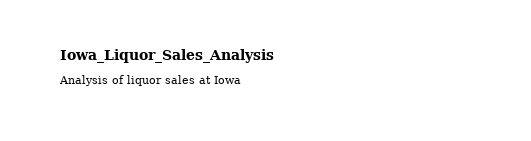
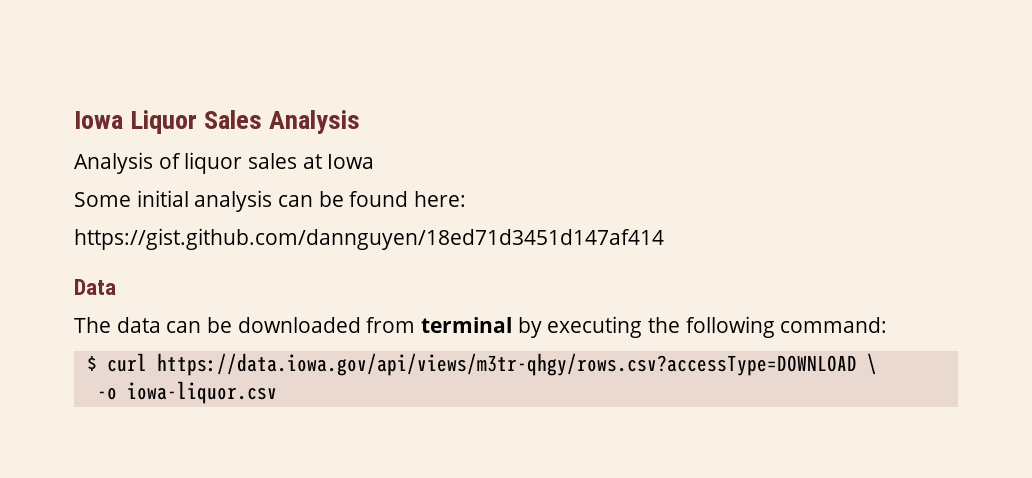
[60,49,274,63] Iowa_Liquor_Sales_Analysis -> [74,110,361,134] Iowa Liquor Sales Analysis
(241, 80) none -> [74,190,467,212] [74,228,664,250] [74,279,116,295] [74,316,888,338] [86,353,877,376] [96,381,277,404] // Some initial analysis can be found here: // https://gist.github.com/dannguyen/18ed71d3451d147af414 // Data // The data can be downloaded from terminal by executing the following command: // $ curl https://data.iowa.gov/api/views/m3tr-qhgy/rows.csv?accessType=DOWNLOAD \ // -o iowa-liquor.csv

